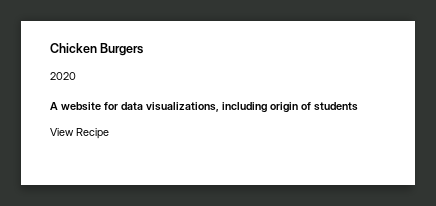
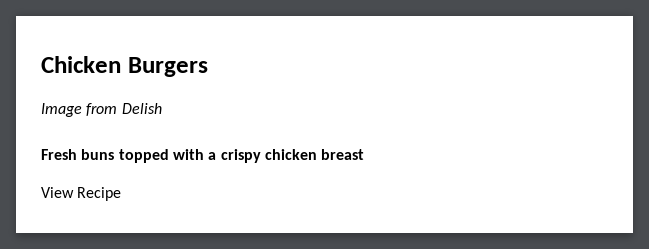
[50,72,76,80] [50,102,358,113] 2020 // A website for data visualizations, including origin of students -> [41,103,162,117] [41,149,365,163] Image from Delish // Fresh buns topped with a crispy chicken breast

